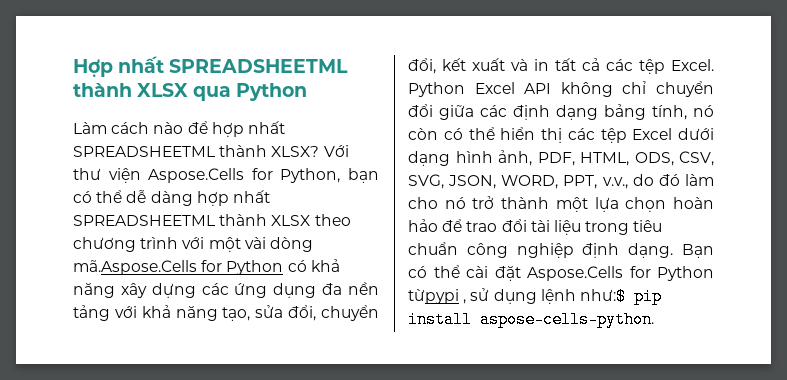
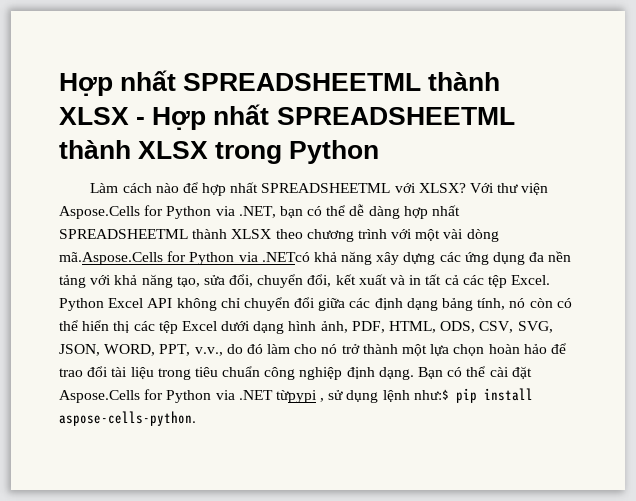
[73,56,349,77] [73,83,232,101] Hợp nhất SPREADSHEETML thành XLSX qua -> [59,70,501,96] [59,104,515,130] [59,140,283,164] Hợp nhất SPREADSHEETML thành XLSX - Hợp nhất SPREADSHEETML thành XLSX trong
[219,145,268,157] thành -> [394,183,416,193] với
[280,168,341,183] Python, -> [166,206,276,219] Python via .NET,
[287,260,307,272] có -> [238,252,310,262] via .NETcó
(714, 273) none -> [215,390,273,400] via .NET

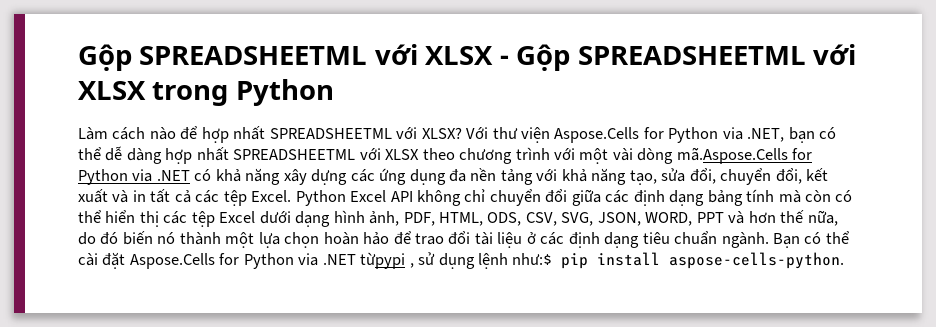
[59,70,501,96] [59,104,515,130] [59,140,131,159] Hợp nhất SPREADSHEETML thành XLSX - Hợp nhất SPREADSHEETML thành -> [78,44,856,71] Gộp SPREADSHEETML với XLSX - Gộp SPREADSHEETML với
[192,229,228,239] thành -> [359,148,381,160] với
[261,252,310,262] .NETcó -> [156,169,212,181] .NET có
[477,298,526,310] tính, nó -> [746,189,801,203] tính mà
[159,344,360,356] PPT, v.v., do đó làm cho nó trở -> [696,210,838,226] [78,231,176,245] PPT và hơn thế nữa, do đó biến nó
[157,366,414,380] trong tiêu chuẩn công nghiệp định dạng. -> [526,231,769,248] ở các định dạng tiêu chuẩn ngành.

